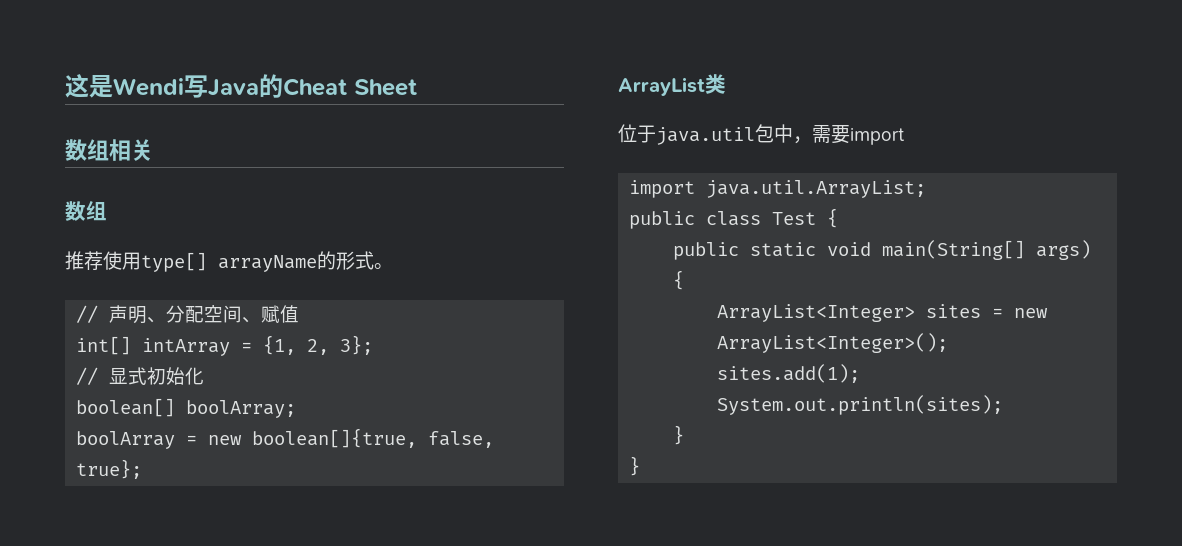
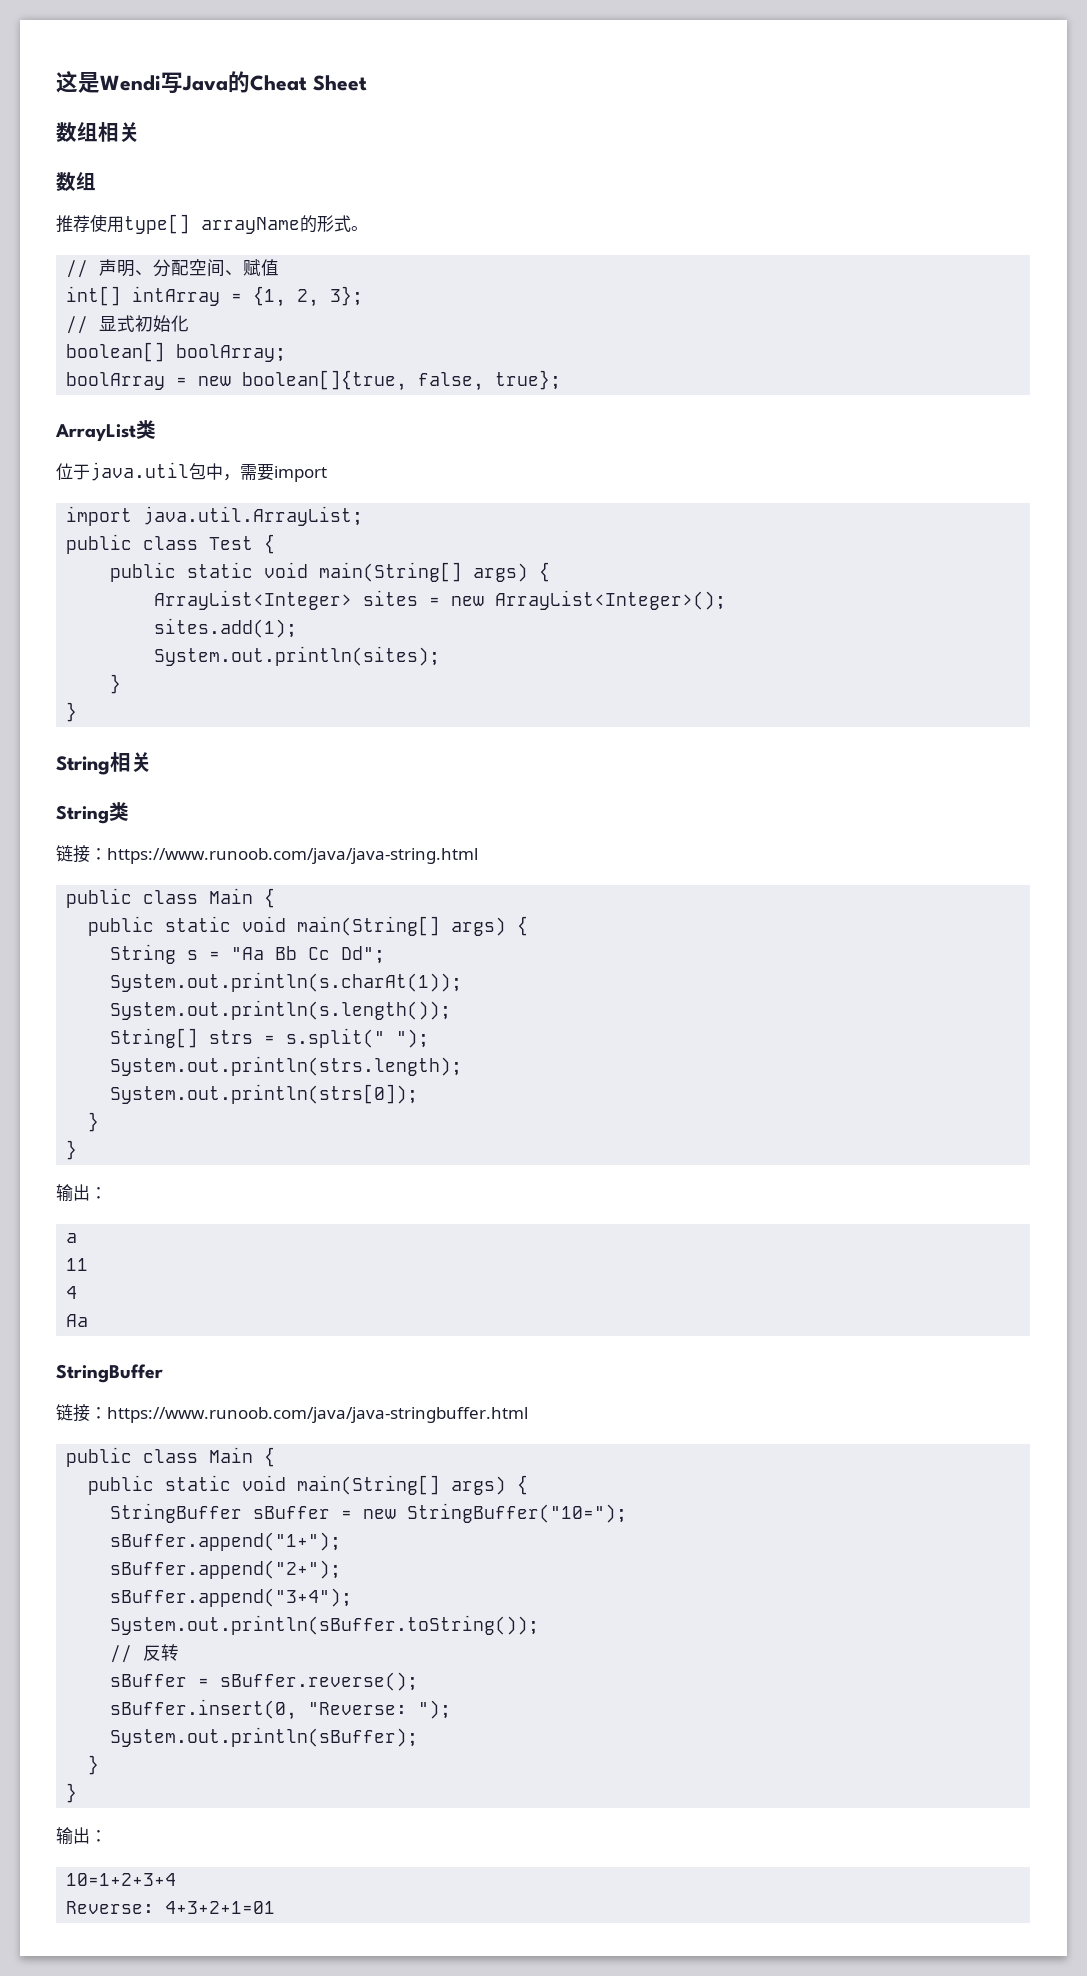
(641, 466) none -> [56,752,152,775] [56,802,129,824] [56,845,478,864] [66,888,276,908] [88,916,529,936] [110,944,386,964] [110,972,463,992] [110,1000,452,1020] [110,1028,430,1048] [110,1056,463,1076] [110,1084,419,1104] [88,1112,100,1132] [66,1140,78,1160] [56,1184,107,1202] [66,1233,78,1243] [66,1258,89,1271] [66,1286,78,1299] [66,1314,89,1327] [56,1364,163,1383] [56,1404,528,1423] [66,1447,276,1467] [88,1475,529,1495] [110,1503,628,1523] [110,1532,342,1551] [110,1560,342,1579] [110,1588,353,1607] [110,1615,540,1635] [110,1644,180,1663] [110,1672,419,1691] [110,1699,452,1720] [110,1727,419,1747] [88,1755,100,1775] [66,1783,78,1803] [56,1827,107,1845] [66,1873,177,1886] [66,1901,276,1914] // String相关 // String类 // 链接：https://www.runoob.com/java/java-string.html // public class Main { // public static void main(String[] args) { // String s = "Aa Bb Cc Dd"; // System.out.println(s.charAt(1)); // System.out.println(s.length()); // String[] strs = s.split(" "); // System.out.println(strs.length); // System.out.println(strs[0]); // } // } // 输出： // a // 11 // 4 // Aa // StringBuffer // 链接：https://www.runoob.com/java/java-stringbuffer.html // public class Main { // public static void main(String[] args) { // StringBuffer sBuffer = new StringBuffer("10="); // sBuffer.append("1+"); // sBuffer.append("2+"); // sBuffer.append("3+4"); // System.out.println(sBuffer.toString()); // // 反转 // sBuffer = sBuffer.reverse(); // sBuffer.insert(0, "Reverse: "); // System.out.println(sBuffer); // } // } // 输出： // 10=1+2+3+4 // Reverse: 4+3+2+1=01

